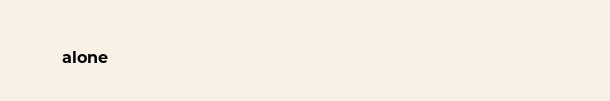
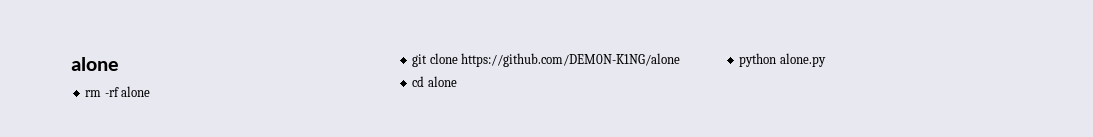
[62,51,108,63] alone -> [71,57,119,71] [85,86,151,97] [412,53,681,67] [412,76,457,87] [739,53,826,67] alone // rm -rf alone // git clone https://github.com/DEM0N-K1NG/alone // cd alone // python alone.py

